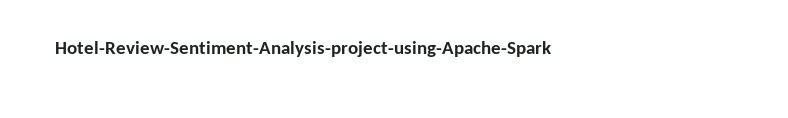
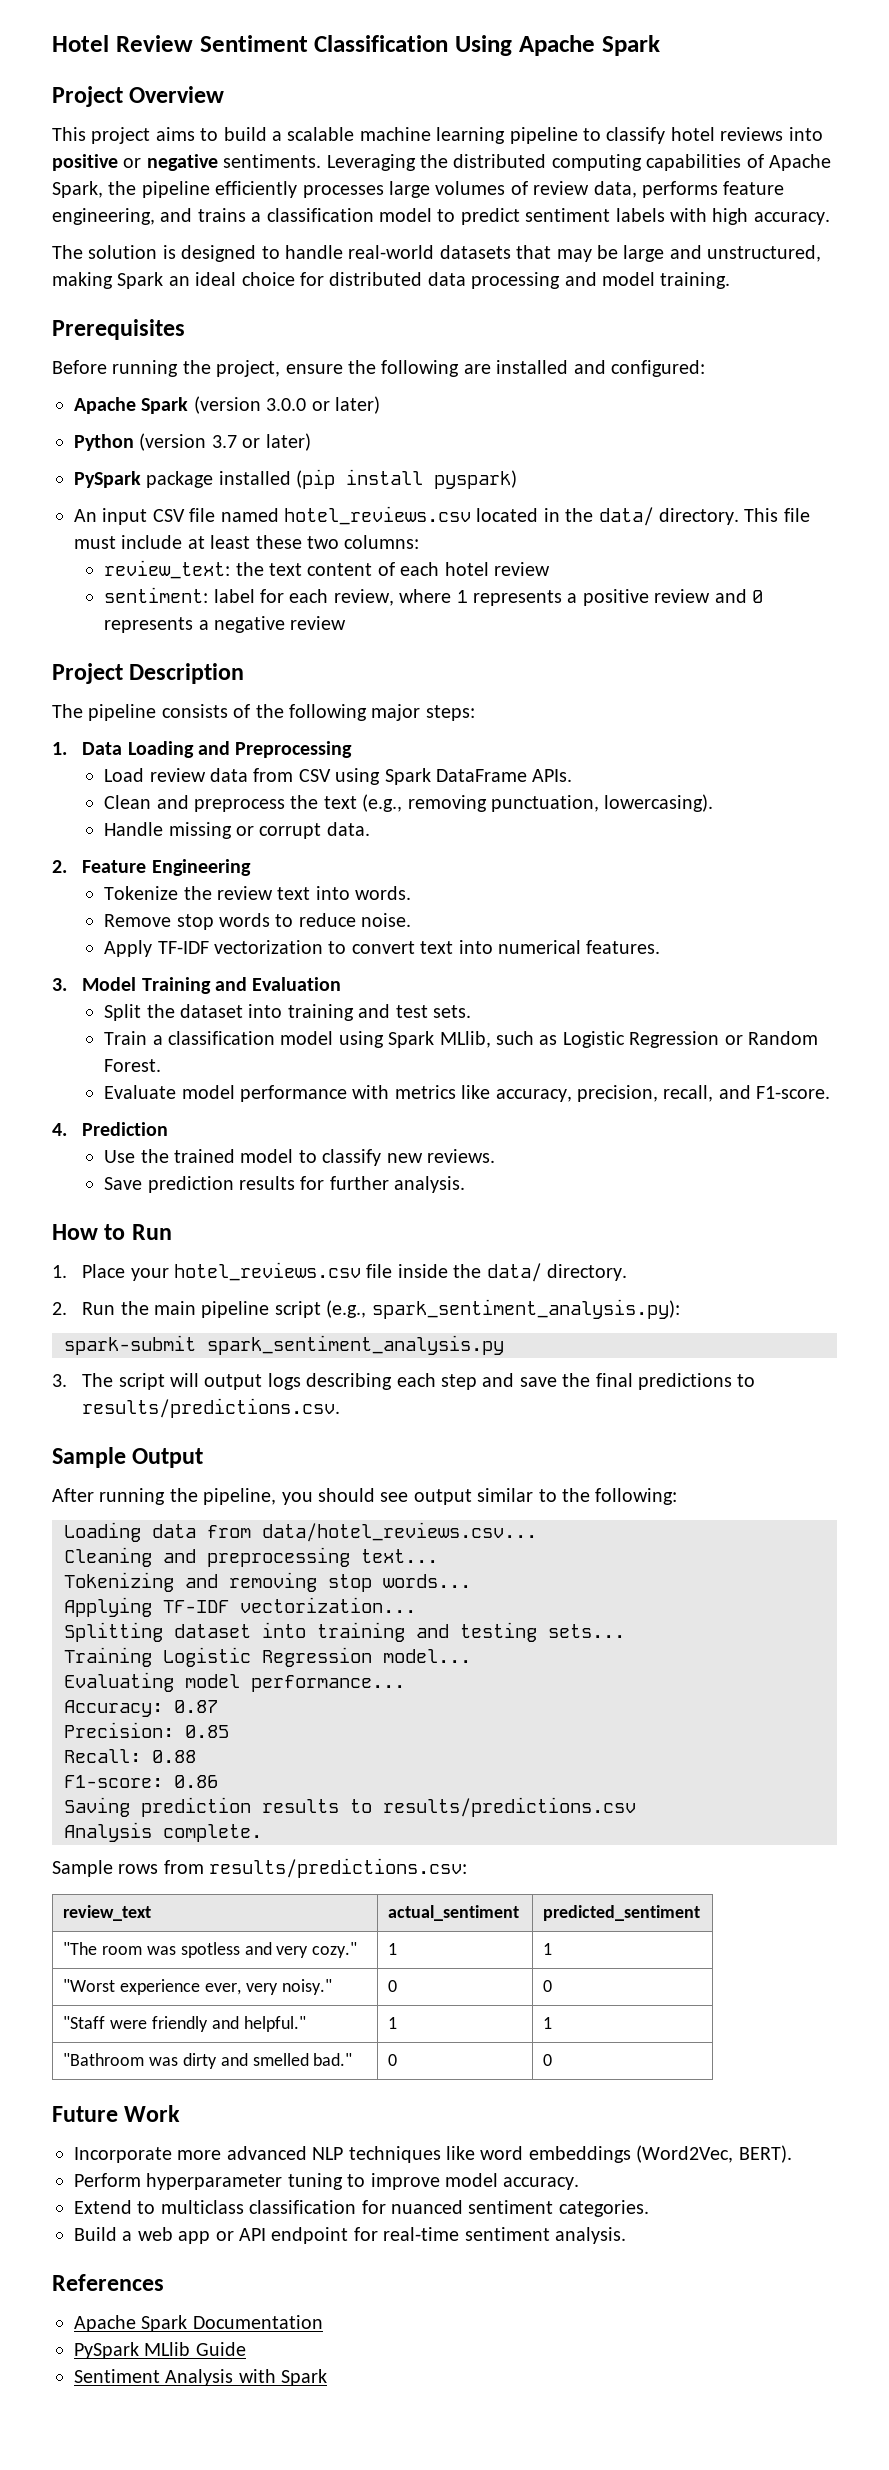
[55,41,551,57] Hotel-Review-Sentiment-Analysis-project-using-Apache-Spark -> [52,35,660,56] [52,86,225,107] [52,127,823,144] [52,154,831,171] [52,181,785,198] [52,208,830,225] [52,245,822,262] [52,272,731,289] [52,319,185,340] [52,360,705,377] [74,396,380,414] [74,433,311,451] [74,469,518,489] [74,506,810,526] [74,535,420,549] [104,560,550,579] [104,587,763,606] [104,616,347,633] [52,663,245,684] [52,704,475,721] [52,741,353,758] [104,768,573,785] [104,794,714,812] [104,822,370,839] [52,859,251,876] [104,886,412,900] [104,913,412,930] [104,940,661,957] [52,977,342,994] [104,1004,471,1021] [104,1031,818,1048] [104,1059,162,1072] [104,1085,831,1102] [52,1122,169,1136] [104,1149,495,1166] [104,1176,466,1193] [52,1224,172,1240] [52,1262,627,1282] [52,1299,680,1319] [64,1335,504,1355] [52,1373,756,1390] [82,1398,341,1418] [52,1447,204,1468] [52,1488,678,1505] [64,1522,537,1542] [64,1547,438,1567] [64,1572,471,1592] [64,1597,416,1617] [64,1622,625,1642] [64,1647,471,1667] [64,1672,405,1692] [64,1700,218,1717] [64,1722,229,1738] [64,1749,196,1763] [64,1775,218,1788] [64,1797,636,1817] [64,1822,262,1842] [52,1858,468,1878] [63,1905,152,1921] [388,1905,520,1921] [543,1905,701,1921] [63,1942,358,1958] [388,1943,398,1955] [543,1943,553,1955] [63,1979,332,1995] [388,1980,398,1992] [543,1980,553,1992] [63,2016,306,2032] [388,2017,398,2029] [543,2017,553,2029] [63,2053,353,2069] [388,2054,398,2066] [543,2054,553,2066] [52,2105,181,2122] [74,2145,792,2163] [74,2173,580,2190] [74,2200,649,2217] [74,2227,626,2244] [52,2274,164,2291] [74,2315,323,2332] [74,2342,246,2359] [74,2369,328,2386] Hotel Review Sentiment Classification Using Apache Spark // Project Overview // This project aims to build a scalable machine learning pipeline to classify hotel reviews into positive or negative sentiments. Leveraging the distributed computing capabilities of Apache Spark, the pipeline efficiently processes large volumes of review data, performs feature engineering, and trains a classification model to predict sentiment labels with high accuracy. // The solution is designed to handle real-world datasets that may be large and unstructured, making Spark an ideal choice for distributed data processing and model training. // Prerequisites // Before running the project, ensure the following are installed and configured: // Apache Spark (version 3.0.0 or later) // Python (version 3.7 or later) // PySpark package installed (pip install pyspark) // An input CSV file named hotel_reviews.csv located in the data/ directory. This file must include at least these two columns: // review_text: the text content of each hotel review // sentiment: label for each review, where 1 represents a positive review and 0 represents a negative review // Project Description // The pipeline consists of the following major steps: // 1. Data Loading and Preprocessing // Load review data from CSV using Spark DataFrame APIs. // Clean and preprocess the text (e.g., removing punctuation, lowercasing). // Handle missing or corrupt data. // 2. Feature Engineering // Tokenize the review text into words. // Remove stop words to reduce noise. // Apply TF-IDF vectorization to convert text into numerical features. // 3. Model Training and Evaluation // Split the dataset into training and test sets. // Train a classification model using Spark MLlib, such as Logistic Regression or Random Forest. // Evaluate model performance with metrics like accuracy, precision, recall, and F1-score. // 4. Prediction // Use the trained model to classify new reviews. // Save prediction results for further analysis. // How to Run // 1. Place your hotel_reviews.csv file inside the data/ directory. // 2. Run the main pipeline script (e.g., spark_sentiment_analysis.py): // spark-submit spark_sentiment_analysis.py // 3. The script will output logs describing each step and save the final predictions to results/predictions.csv. // Sample Output // After running the pipeline, you should see output similar to the following: // Loading data from data/hotel_reviews.csv... // Cleaning and preprocessing text... // Tokenizing and removing stop words... // Applying TF-IDF vectorization... // Splitting dataset into training and testing sets... // Training Logistic Regression model... // Evaluating model performance... // Accuracy: 0.87 // Precision: 0.85 // Recall: 0.88 // F1-score: 0.86 // Saving prediction results to results/predictions.csv // Analysis complete. // Sample rows from results/predictions.csv: // review_text | actual_sentiment | predicted_sentiment // "The room was spotless and very cozy." | 1 | 1 // "Worst experience ever, very noisy." | 0 | 0 // "Staff were friendly and helpful." | 1 | 1 // "Bathroom was dirty and smelled bad." | 0 | 0 // Future Work // Incorporate more advanced NLP techniques like word embeddings (Word2Vec, BERT). // Perform hyperparameter tuning to improve model accuracy. // Extend to multiclass classification for nuanced sentiment categories. // Build a web app or API endpoint for real-time sentiment analysis. // References // Apache Spark Documentation // PySpark MLlib Guide // Sentiment Analysis with Spark

